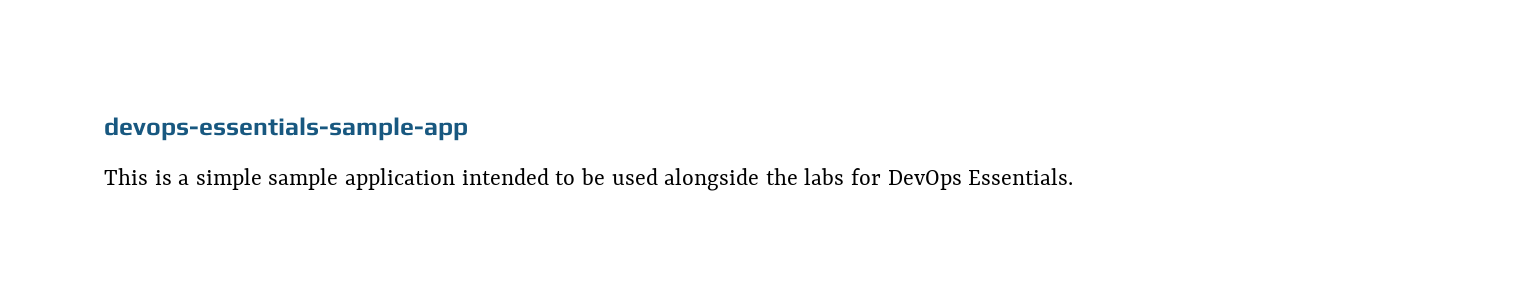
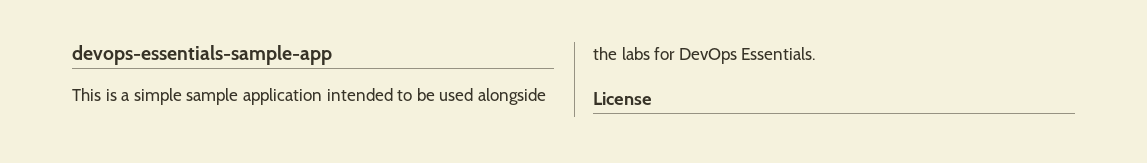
(1074, 176) none -> [593,92,652,105] // License

